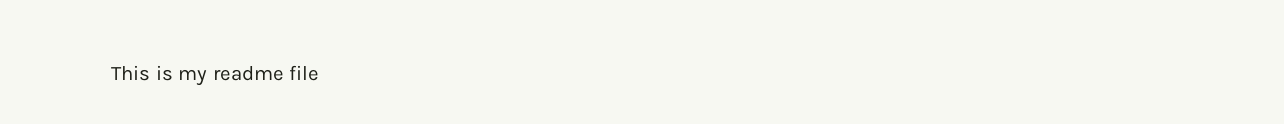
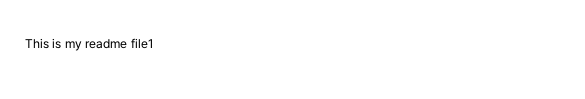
[289,65,320,81] file -> [130,38,153,49] file1

